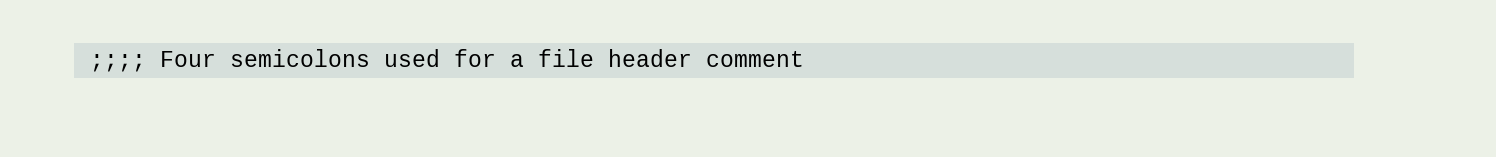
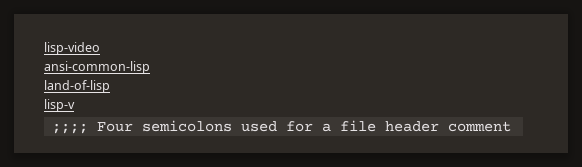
(89, 63) none -> [44,42,100,55] [44,61,150,74] [44,80,110,93] [44,99,75,112] lisp-video // ansi-common-lisp // land-of-lisp // lisp-v //

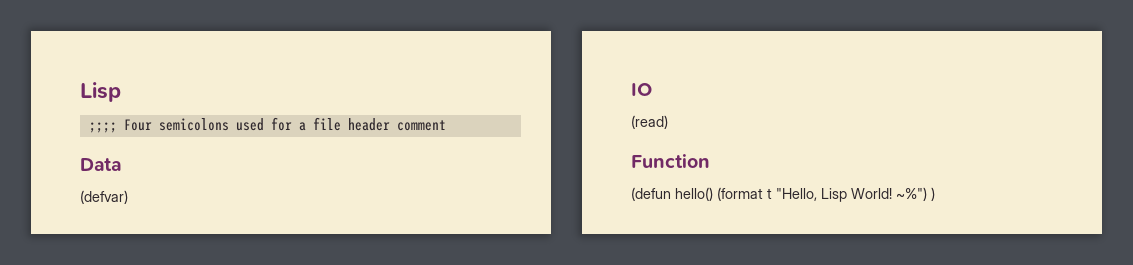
[44,42,100,55] [44,61,150,74] [44,80,110,93] [44,99,75,112] lisp-video // ansi-common-lisp // land-of-lisp // lisp-v -> [80,82,121,102] Lisp
(511, 126) none -> [80,158,121,171] [80,190,128,204] [631,83,652,96] [631,115,668,129] [631,154,710,168] [631,187,935,202] // Data // (defvar) // IO // (read) // Function // (defun hello() (format t "Hello, Lisp World! ~%") )

